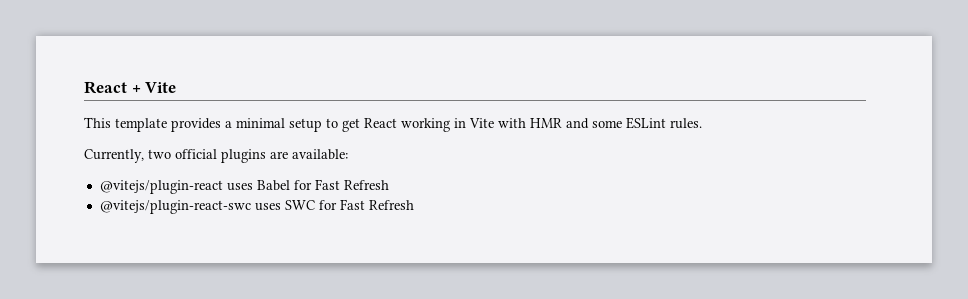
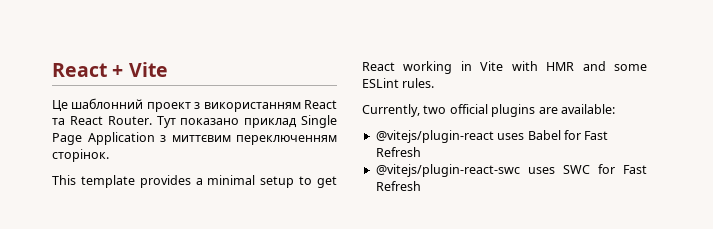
(177, 87) none -> [52,98,337,112] [52,115,337,128] [52,132,337,145] [52,149,109,162] // Це шаблонний проект з використанням React та React Router. Тут показано приклад Single Page Application з миттєвим переключенням сторінок.

